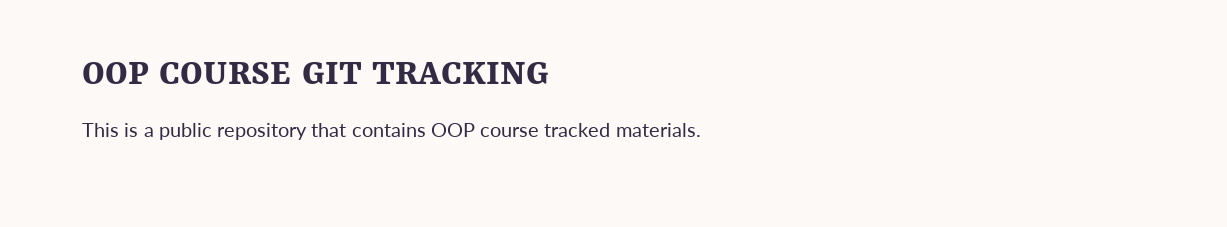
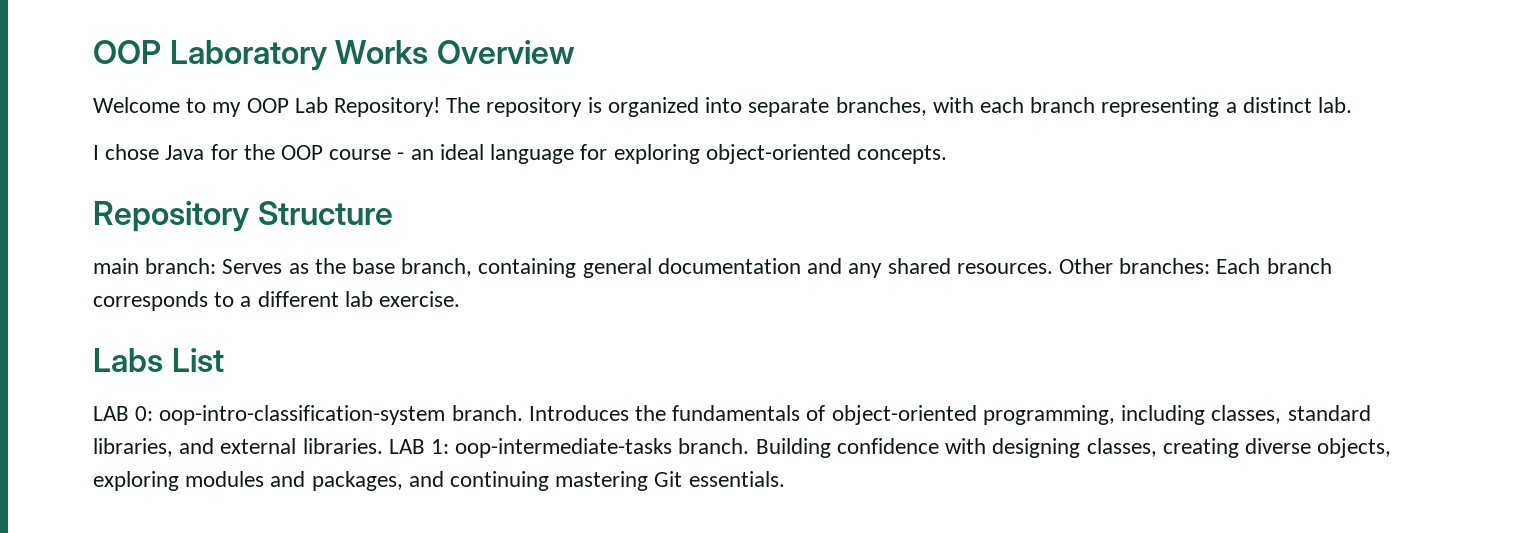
[82,62,550,84] [82,123,701,140] OOP COURSE GIT TRACKING // This is a public repository that contains OOP course tracked materials. -> [93,40,575,71] [93,97,1352,117] [93,144,947,164] [93,201,393,232] [93,258,1332,278] [93,291,461,311] [93,348,224,372] [93,405,1371,425] [93,438,1392,458] [93,471,785,491] OOP Laboratory Works Overview // Welcome to my OOP Lab Repository! The repository is organized into separate branches, with each branch representing a distinct lab. // I chose Java for the OOP course - an ideal language for exploring object-oriented concepts. // Repository Structure // main branch: Serves as the base branch, containing general documentation and any shared resources. Other branches: Each branch corresponds to a different lab exercise. // Labs List // LAB 0: oop-intro-classification-system branch. Introduces the fundamentals of object-oriented programming, including classes, standard libraries, and external libraries. LAB 1: oop-intermediate-tasks branch. Building confidence with designing classes, creating diverse objects, exploring modules and packages, and continuing mastering Git essentials.

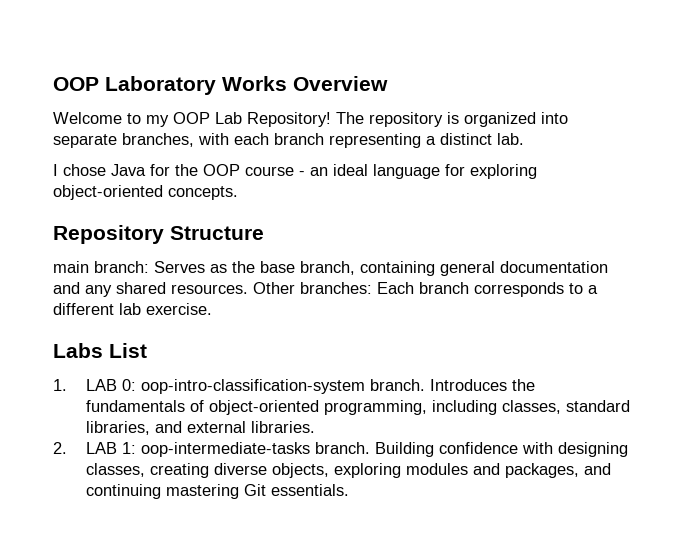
(224, 360) none -> [53,379,67,391] 1.
(383, 446) none -> [53,442,67,454] // 2.

